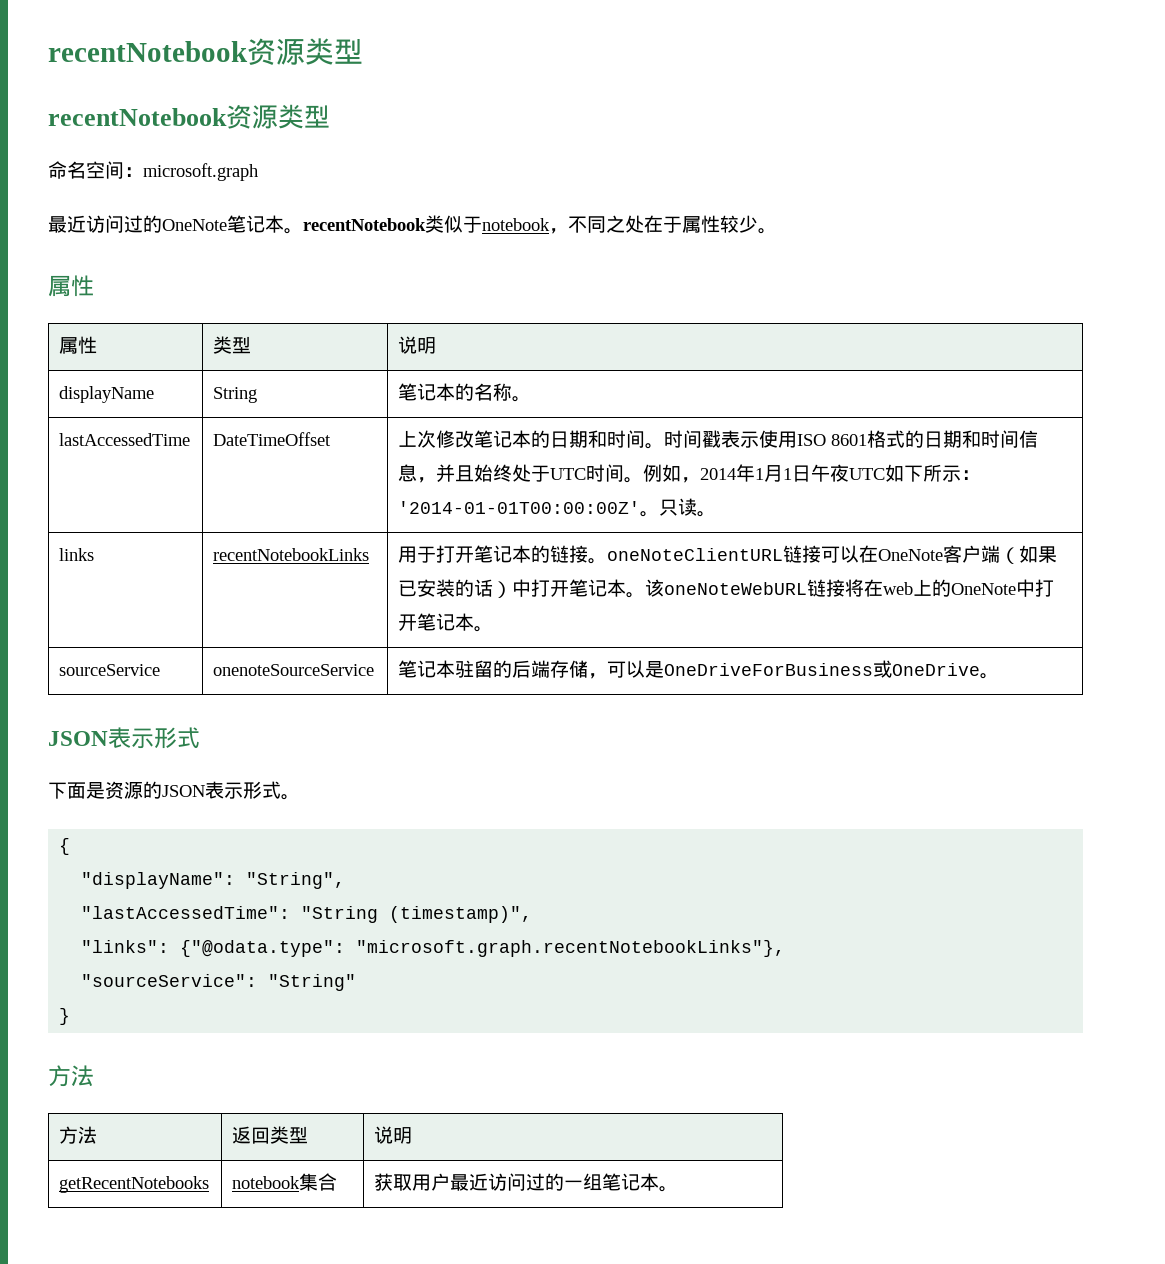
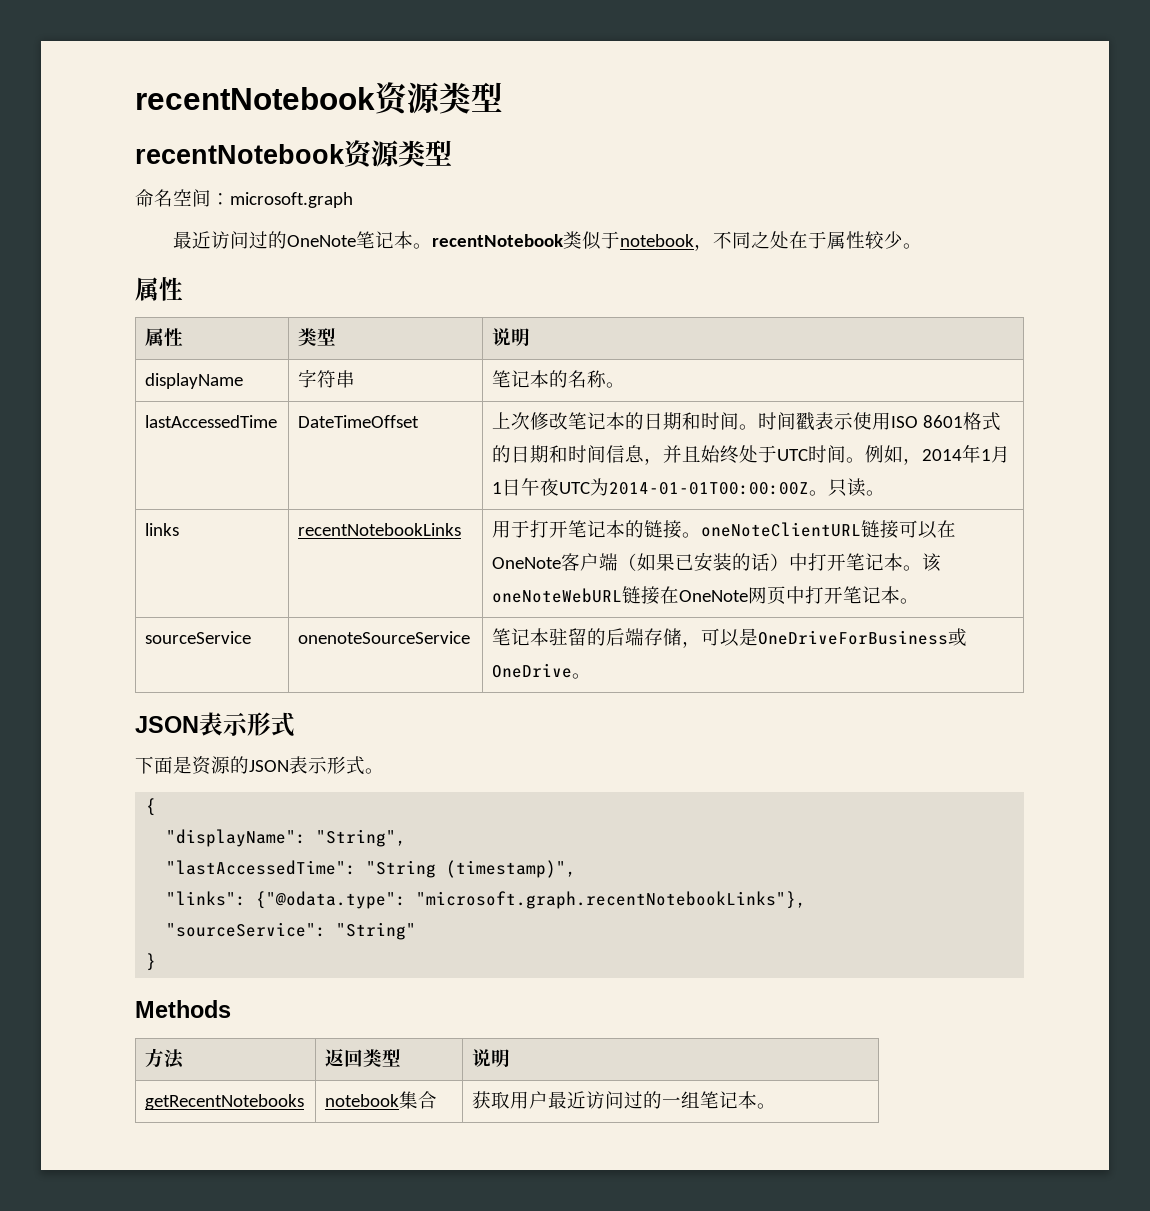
[213,387,258,403] String -> [298,369,356,388] 字符串
[885,464,981,482] [398,501,641,514] 如下所示：'2014-01-01T00:00:00Z' -> [590,478,810,496] 为2014-01-01T00:00:00Z
[845,579,1017,597] 将在web上的OneNote -> [660,586,787,605] 在OneNote网页
[48,1065,94,1087] 方法 -> [135,1000,231,1018] Methods

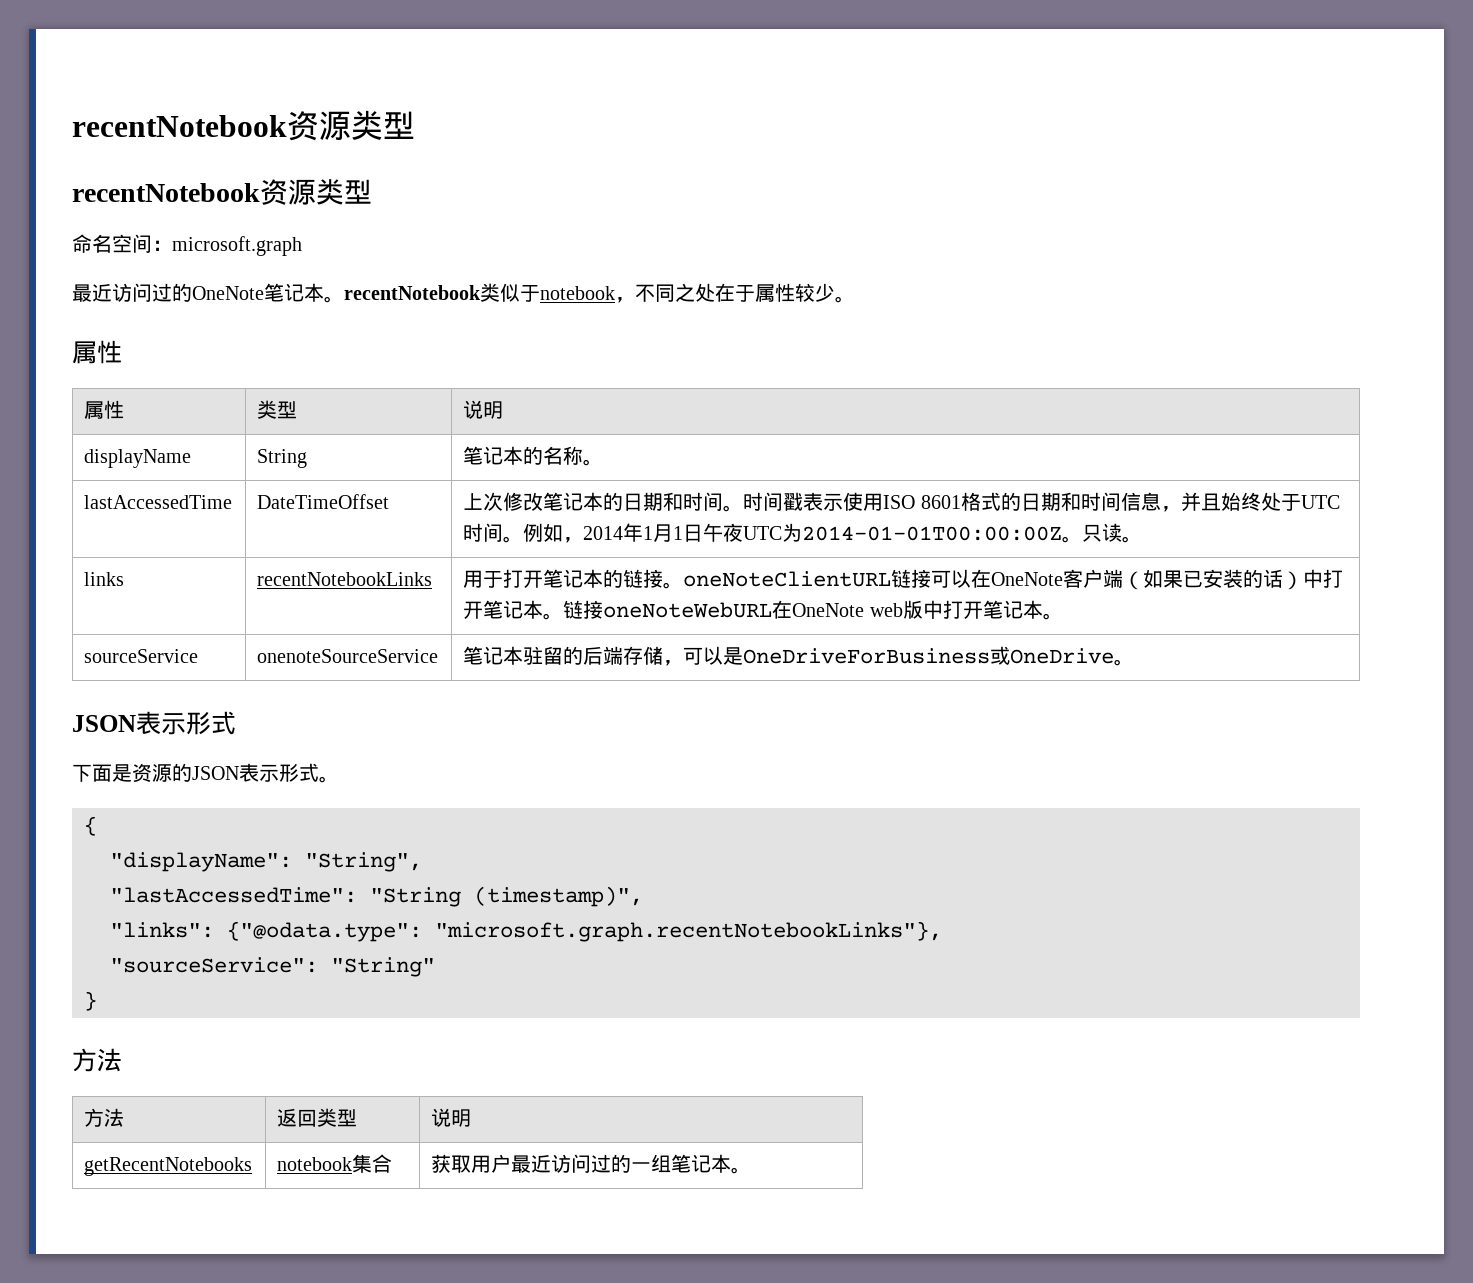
[298,369,356,388] 字符串 -> [257,449,308,468] String
[922,553,942,572] [492,586,787,605] 该oneNoteWebURL链接在OneNote网页 -> [563,600,923,619] 链接oneNoteWebURL在OneNote web版
[135,1000,231,1018] Methods -> [72,1048,122,1072] 方法

